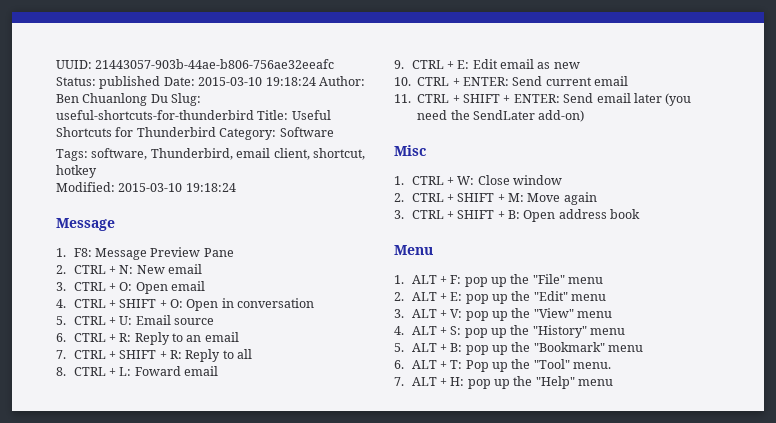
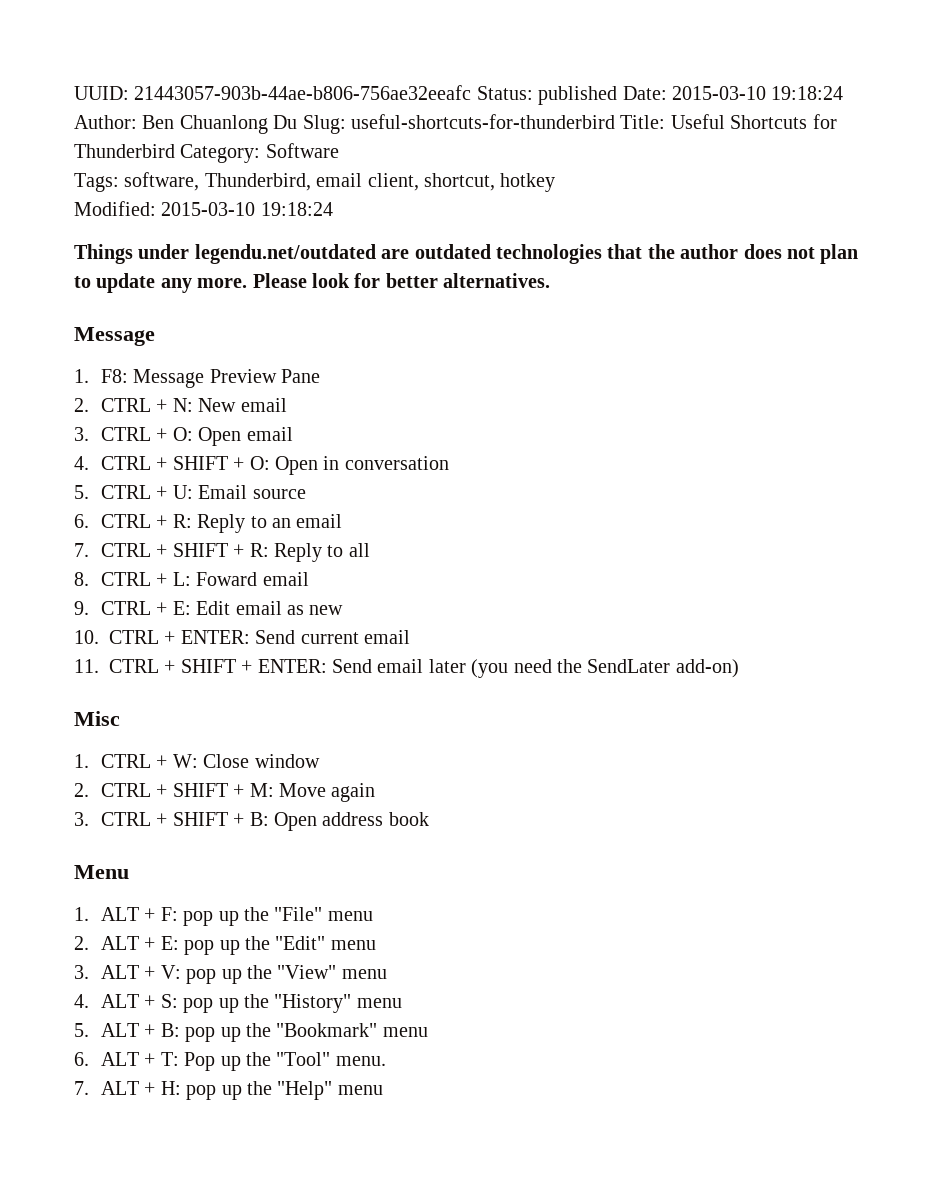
(236, 187) none -> [74,244,859,264] [74,273,551,293] // Things under legendu.net/outdated are outdated technologies that the author does not plan to update any more. Please look for better alternatives.

